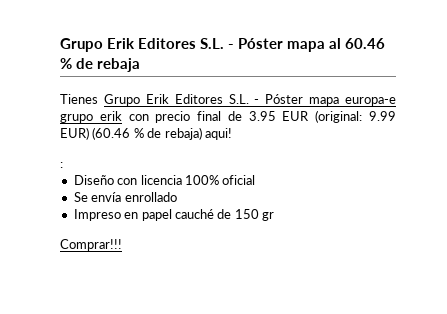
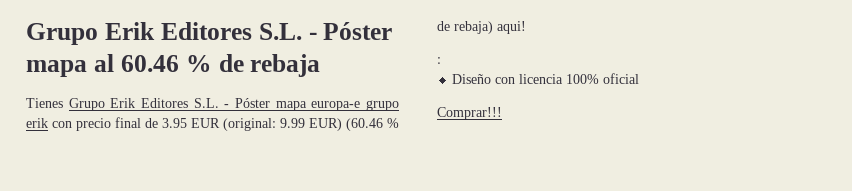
[73,192,177,202] [73,209,274,221] // Se envía enrollado // Impreso en papel cauché de 150 gr -> (640, 78) none

